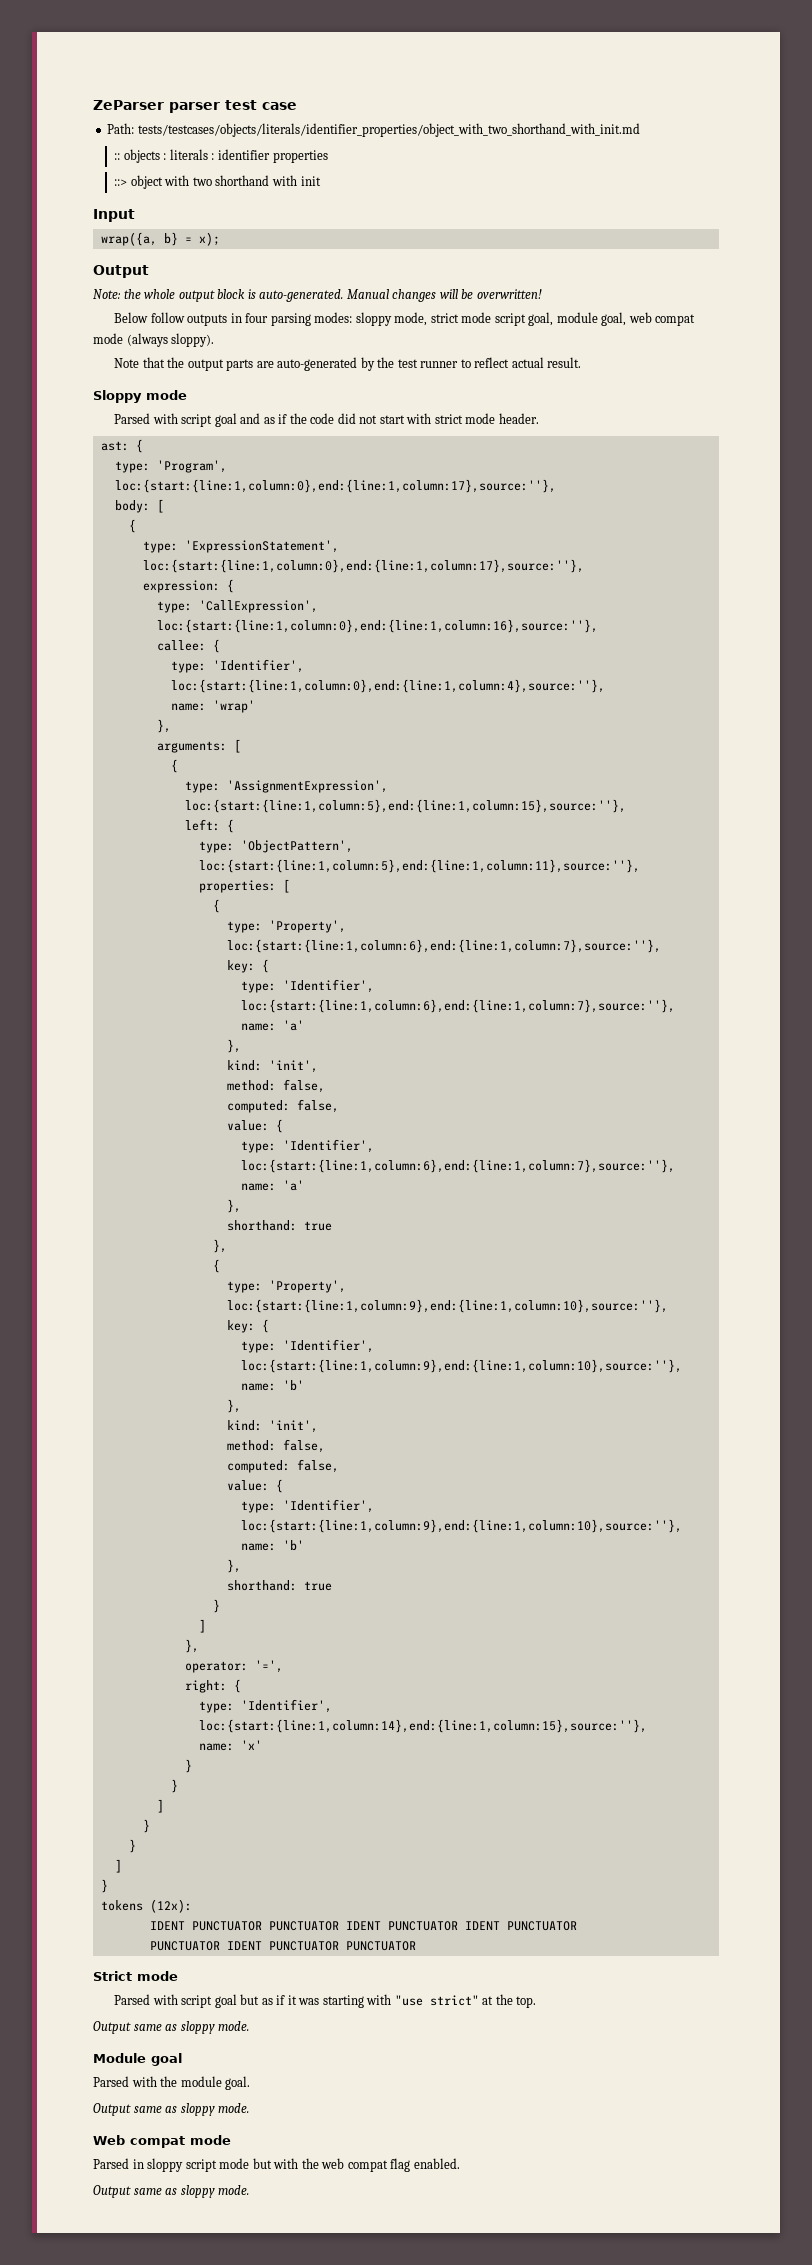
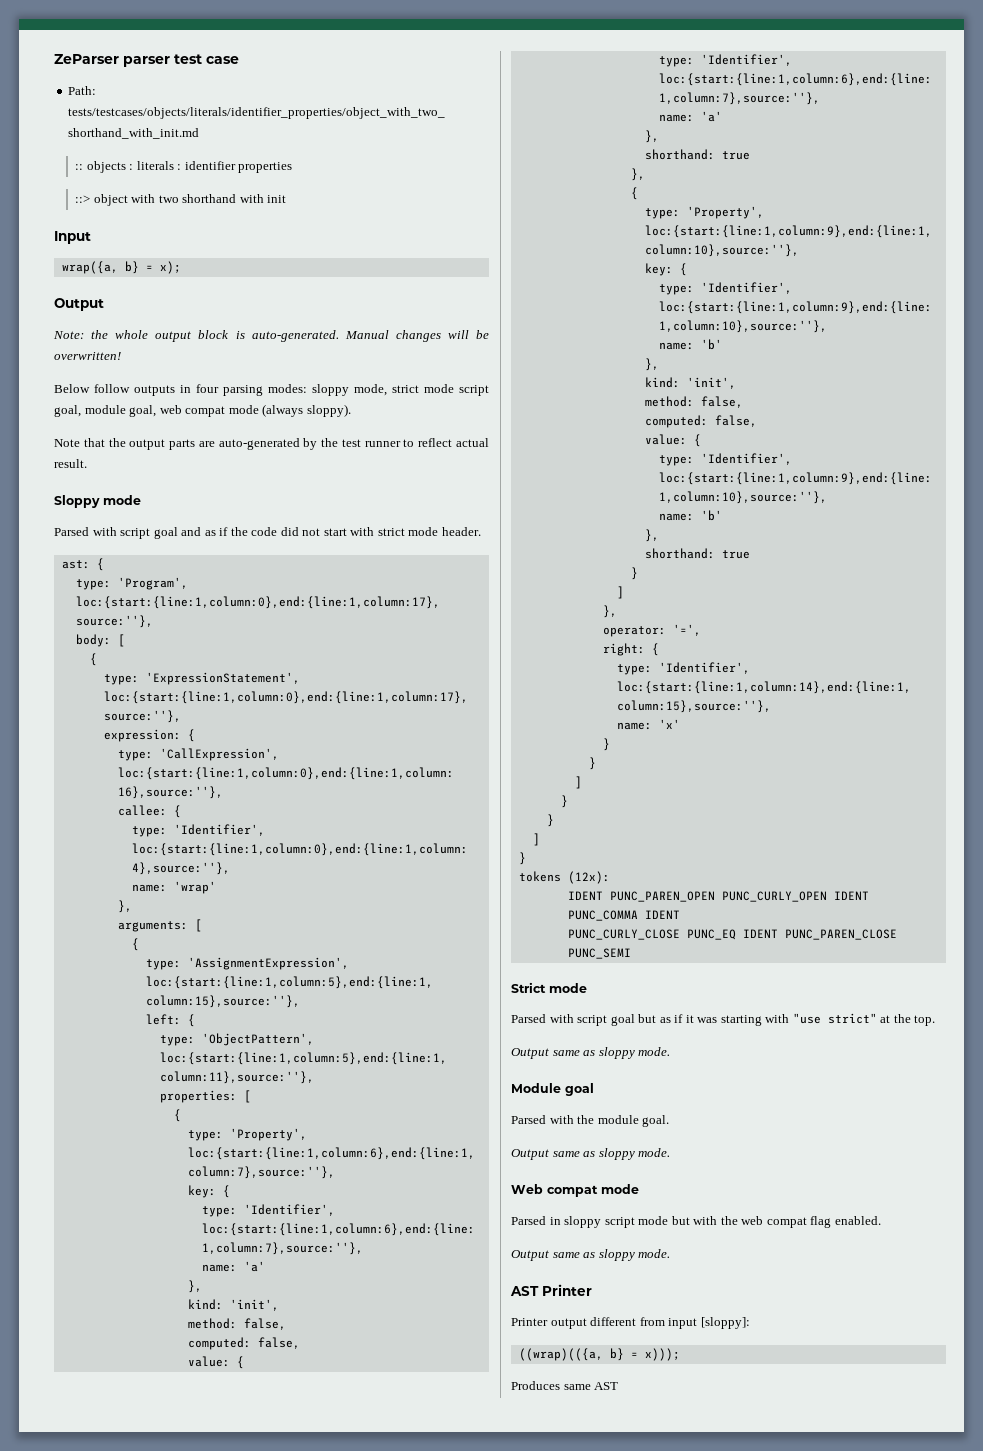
[191,1921,577,1931] [149,1941,416,1951] PUNCTUATOR PUNCTUATOR IDENT PUNCTUATOR IDENT PUNCTUATOR // PUNCTUATOR IDENT PUNCTUATOR PUNCTUATOR -> [609,891,869,902] [567,910,680,921] [567,929,897,940] [567,948,631,959] PUNC_PAREN_OPEN PUNC_CURLY_OPEN IDENT PUNC_COMMA IDENT // PUNC_CURLY_CLOSE PUNC_EQ IDENT PUNC_PAREN_CLOSE PUNC_SEMI
(250, 2190) none -> [510,1284,592,1296] [511,1317,750,1329] [518,1348,680,1361] [511,1381,619,1390] // AST Printer // Printer output different from input [sloppy]: // ((wrap)(({a, b} = x))); // Produces same AST

